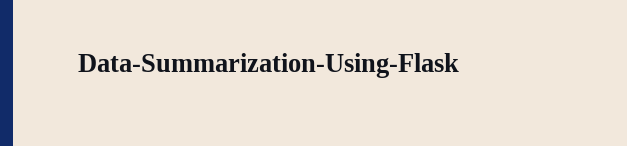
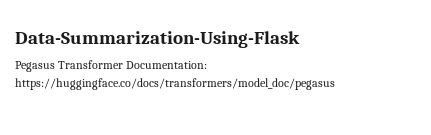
(459, 65) none -> [15,60,208,72] [15,78,335,90] // Pegasus Transformer Documentation: https://huggingface.co/docs/transformers/model_doc/pegasus

